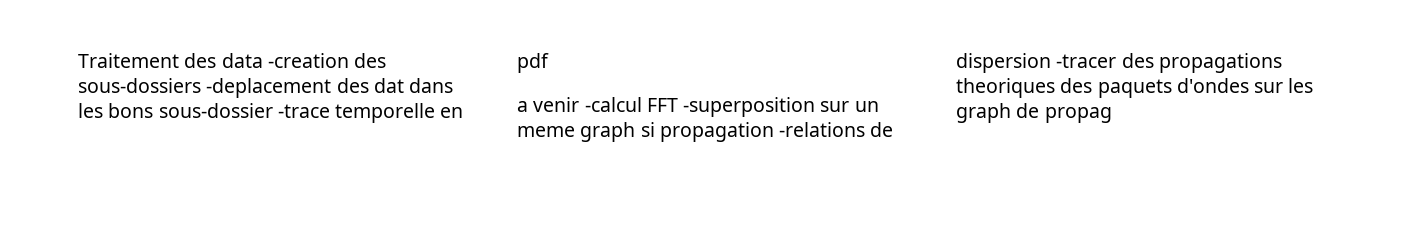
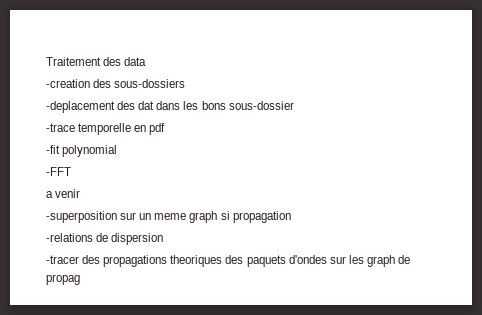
(263, 60) none -> (147, 61) //
(201, 85) none -> (186, 83) //
(273, 110) none -> (294, 105) //
(549, 63) none -> [46,145,118,157] [46,167,71,176] // -fit polynomial // -FFT
[584,97,678,112] -calcul FFT -> (81, 193) //
(774, 132) none -> (291, 217) //
(1051, 63) none -> (164, 239) //

